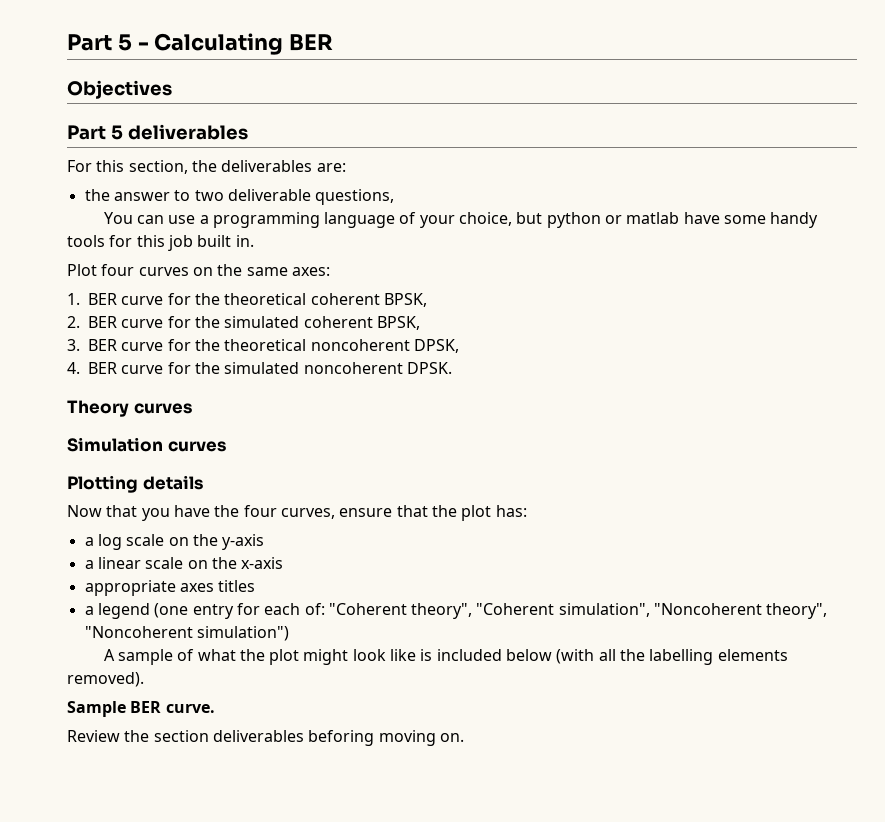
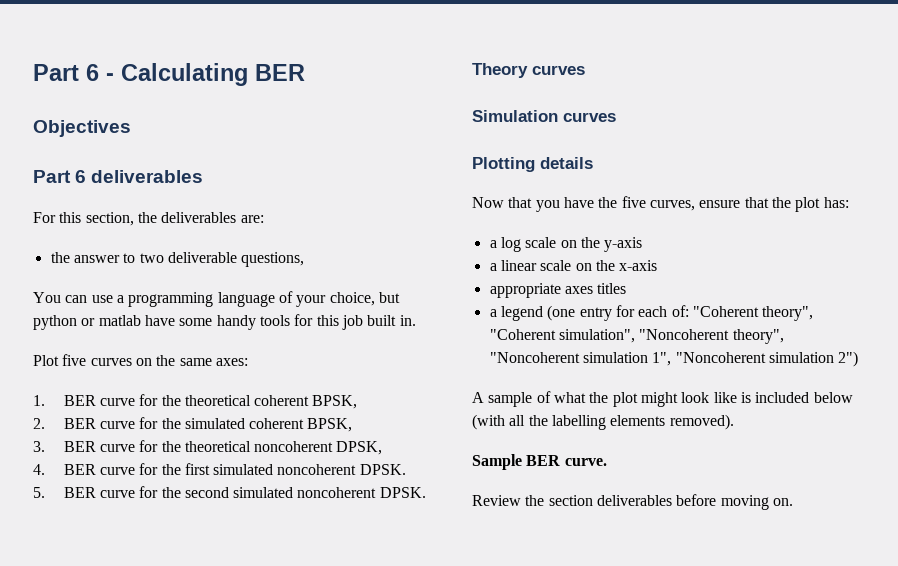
[67,34,132,51] Part 5 -> [33,64,99,81] Part 6
[110,125,123,140] 5 -> [75,170,87,183] 6
[101,264,135,276] four -> [62,354,87,366] five
(220, 368) none -> [184,463,406,475] [33,486,229,498] first simulated noncoherent DPSK. // 5. BER curve for the second
[243,505,277,517] four -> [621,196,646,208] five
[196,626,289,641] simulation") -> [582,351,859,367] simulation 1", "Noncoherent simulation 2")
[308,730,375,746] beforing -> [676,494,717,506] before

